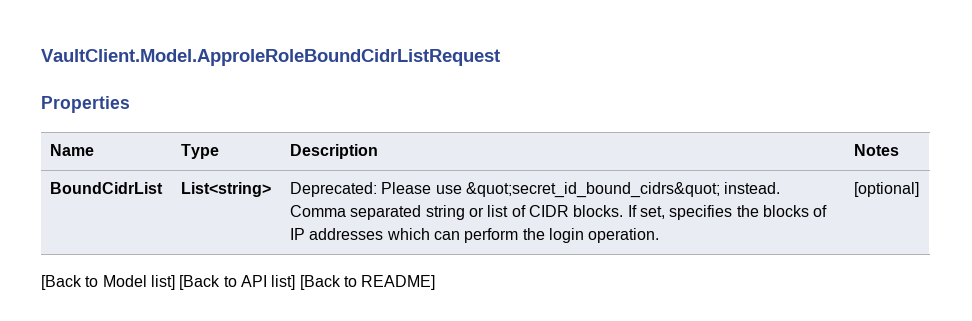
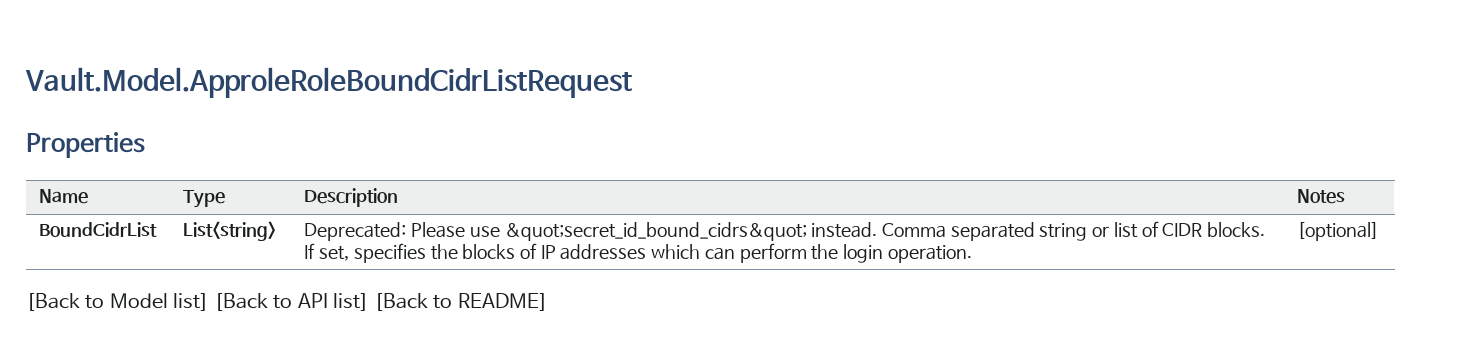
[41,49,500,66] VaultClient.Model.ApproleRoleBoundCidrListRequest -> [25,67,632,98] Vault.Model.ApproleRoleBoundCidrListRequest

